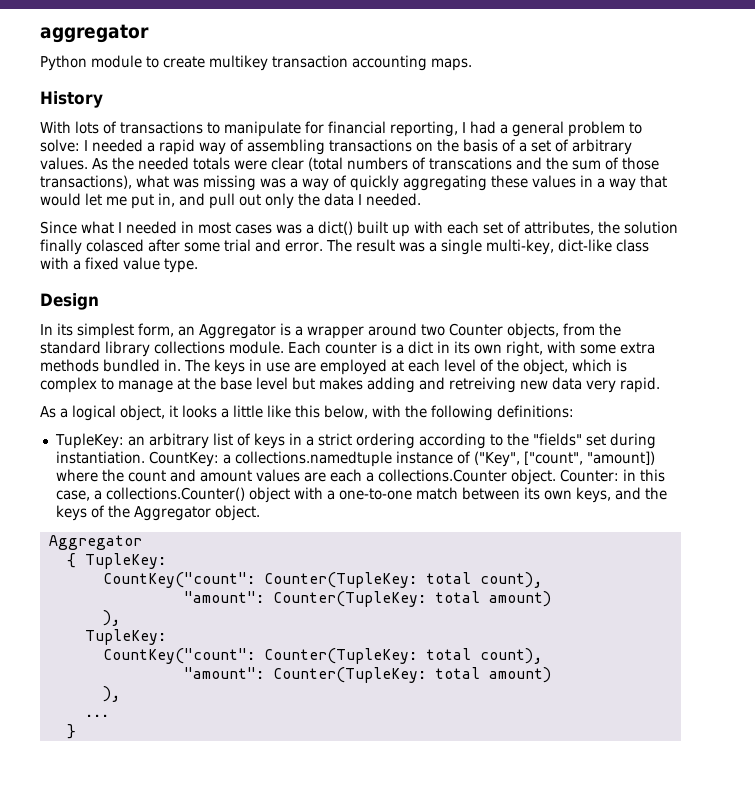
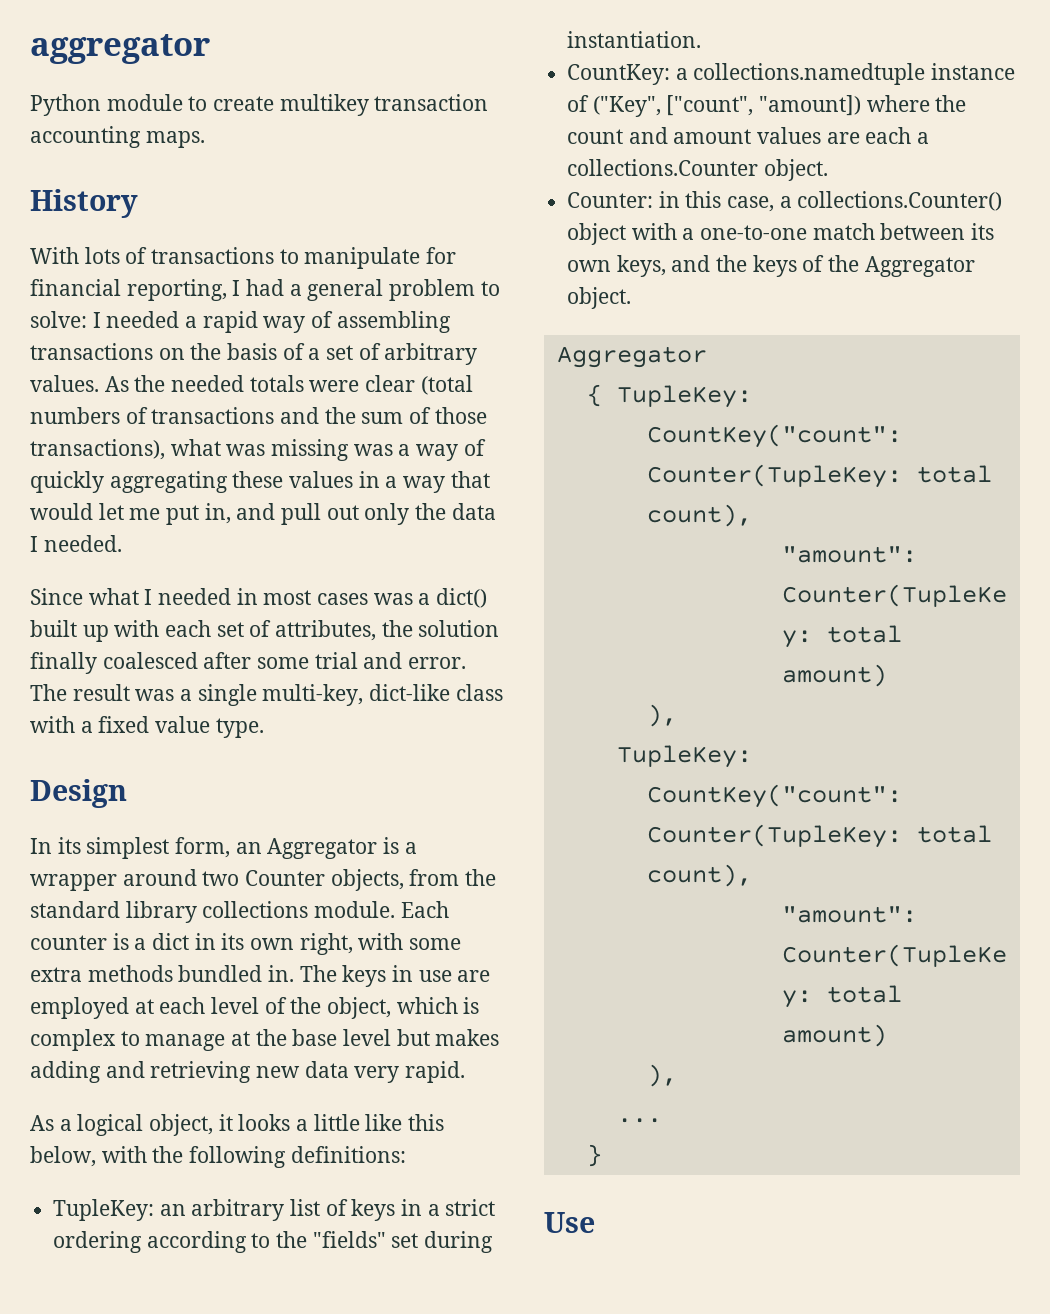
[429,157,512,170] transcations -> [151,407,275,424] transactions
[86,239,144,252] colasced -> [102,652,198,669] coalesced
[449,377,516,393] retreiving -> [150,1061,252,1083] retrieving
(145, 457) none -> (702, 39) //
(556, 477) none -> (828, 170) //
(76, 731) none -> [544,1212,595,1233] // Use

